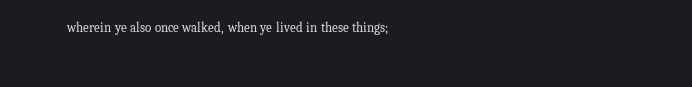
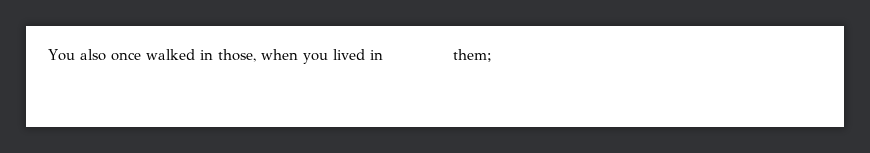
[66,21,389,35] wherein ye also once walked, when ye lived in these things; -> [48,49,492,64] You also once walked in those, when you lived in them;

